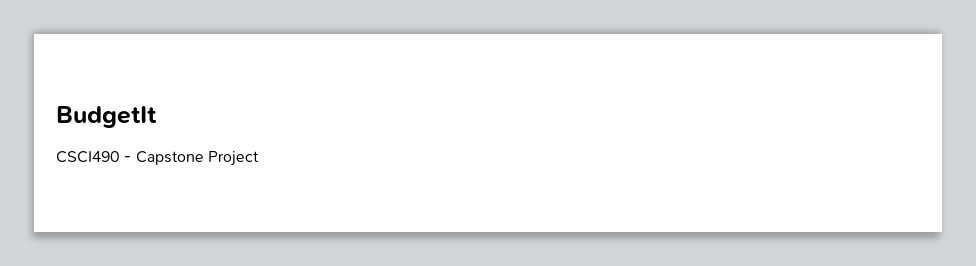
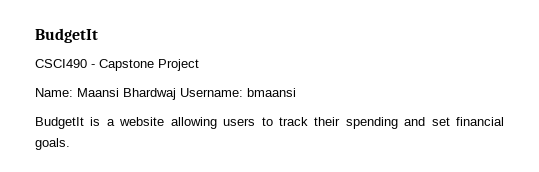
(259, 158) none -> [35,88,296,100] [35,117,505,129] [35,138,70,150] // Name: Maansi Bhardwaj Username: bmaansi // BudgetIt is a website allowing users to track their spending and set financial goals.

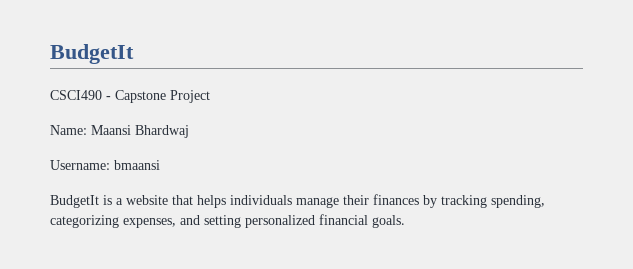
(176, 94) none -> (189, 131) //
[170,117,450,129] allowing users to track their spending and set -> [172,194,545,208] [50,215,315,228] that helps individuals manage their finances by tracking spending, categorizing expenses, and setting personalized

